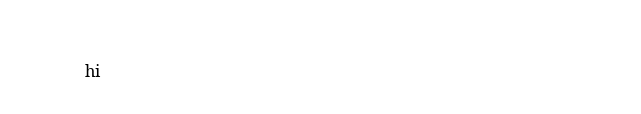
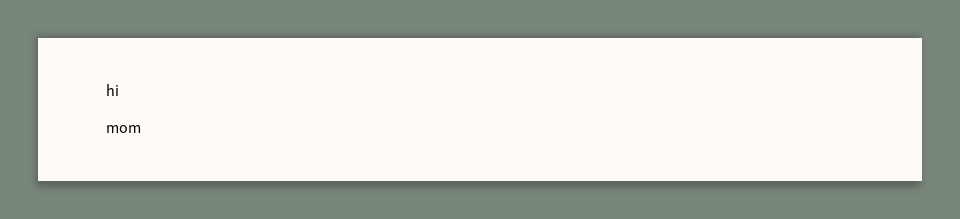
(101, 70) none -> [106,125,141,133] // mom

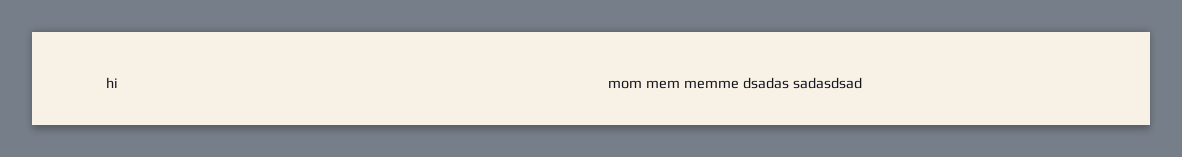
(141, 129) none -> [645,77,862,89] mem memme dsadas sadasdsad

